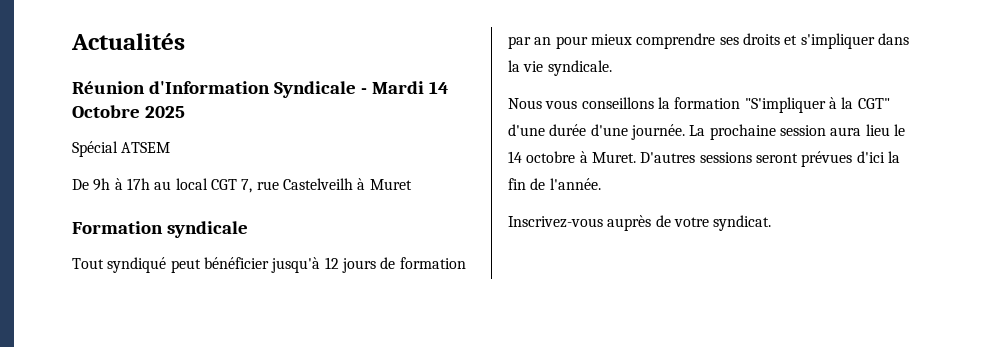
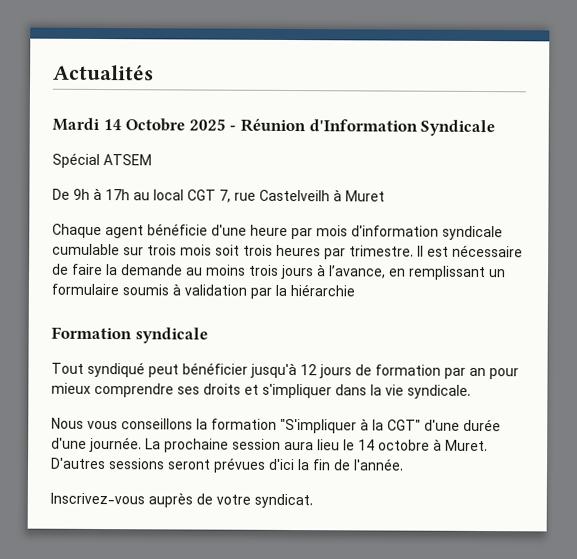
[72,81,367,98] Réunion d'Information Syndicale - -> (154, 72) none
(185, 112) none -> [229,118,496,137] - Réunion d'Information Syndicale
(412, 184) none -> [52,223,503,241] [52,243,523,260] [52,263,506,281] [51,283,355,299] // Chaque agent bénéficie d'une heure par mois d'information syndicale cumulable sur trois mois soit trois heures par trimestre. Il est nécessaire de faire la demande au moins trois jours à l’avance, en remplissant un formulaire soumis à validation par la hiérarchie

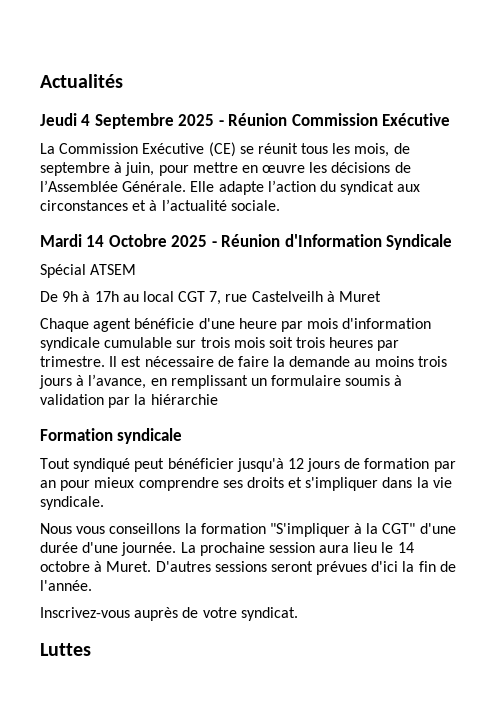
(154, 72) none -> [40,113,451,129] [40,142,410,157] [40,162,411,176] [40,180,421,195] [40,199,280,211] // Jeudi 4 Septembre 2025 - Réunion Commission Exécutive // La Commission Exécutive (CE) se réunit tous les mois, de septembre à juin, pour mettre en œuvre les décisions de l’Assemblée Générale. Elle adapte l’action du syndicat aux circonstances et à l’actualité sociale.
(313, 501) none -> [40,643,91,656] // Luttes

